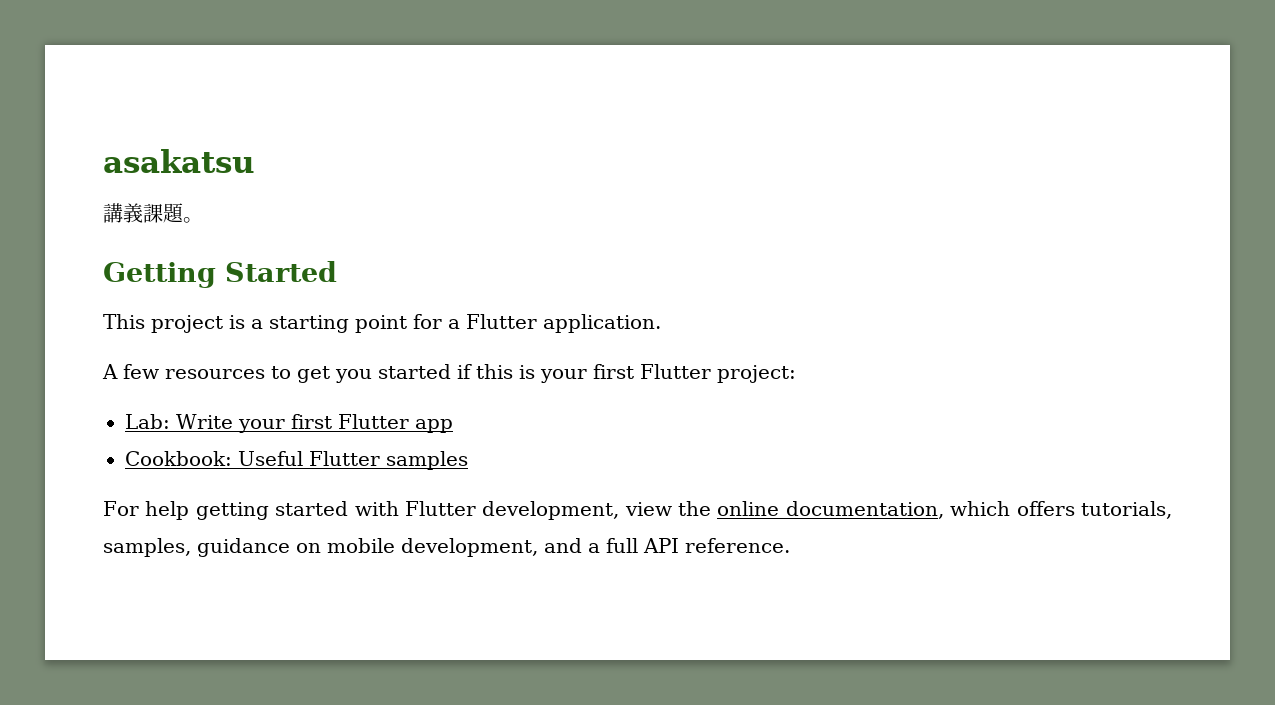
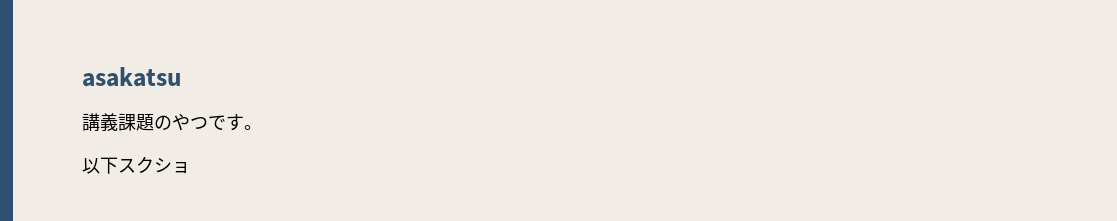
[183,217,203,223] [103,261,337,288] [103,314,661,333] [102,364,796,383] [125,414,453,433] [125,451,468,470] [103,501,1172,520] [103,538,790,557] 。 // Getting Started // This project is a starting point for a Flutter application. // A few resources to get you started if this is your first Flutter project: // Lab: Write your first Flutter app // Cookbook: Useful Flutter samples // For help getting started with Flutter development, view the online documentation, which offers tutorials, samples, guidance on mobile development, and a full API reference. -> [154,113,262,131] [82,156,190,174] のやつです。 // 以下スクショ

